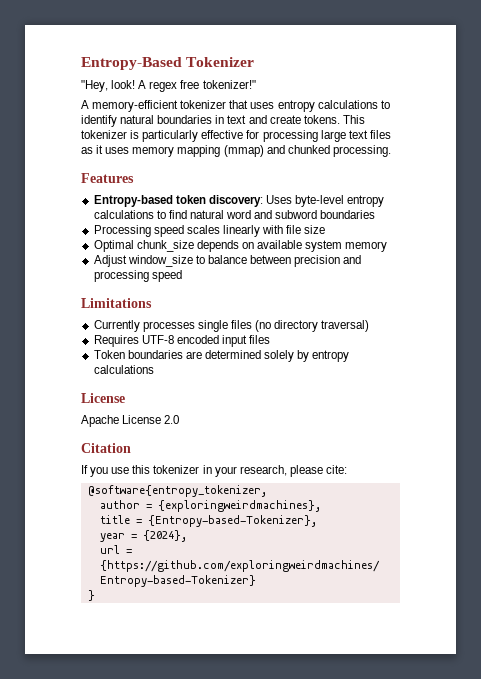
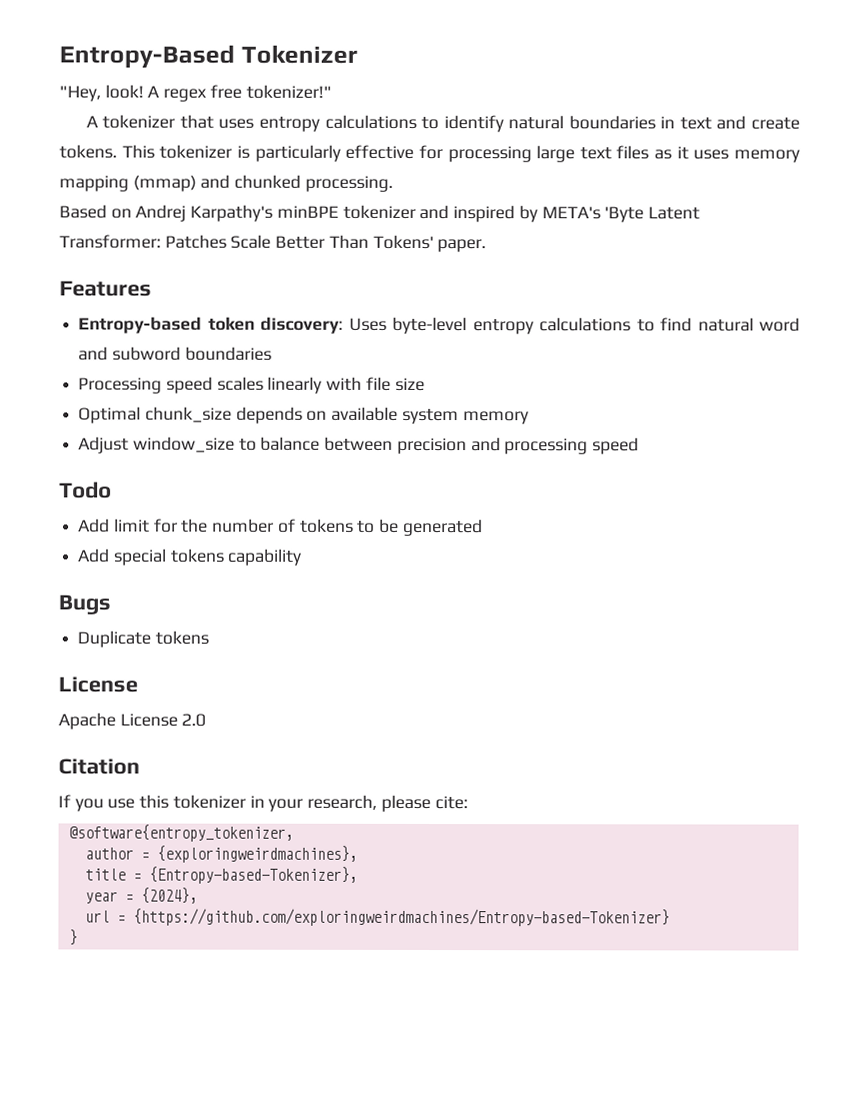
[92,100,179,112] memory-efficient -> (99, 121) none
(391, 151) none -> [59,204,700,223] [59,234,487,253] // Based on Andrej Karpathy's minBPE tokenizer and inspired by META's 'Byte Latent Transformer: Patches Scale Better Than Tokens' paper.
[81,298,152,308] [93,320,370,332] [93,335,271,347] [93,350,350,362] [93,365,154,374] Limitations // Currently processes single files (no directory traversal) // Requires UTF-8 encoded input files // Token boundaries are determined solely by entropy calculations -> [59,481,112,499] [78,518,483,537] [77,548,303,566] [58,594,111,615] [77,630,209,648] Todo // Add limit for the number of tokens to be generated // Add special tokens capability // Bugs // Duplicate tokens

